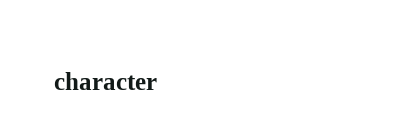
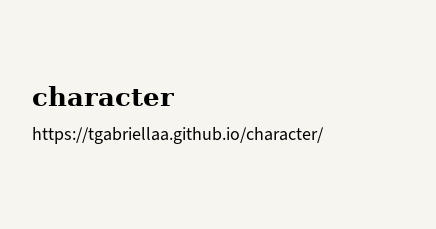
(157, 81) none -> [32,127,324,144] // https://tgabriellaa.github.io/character/

